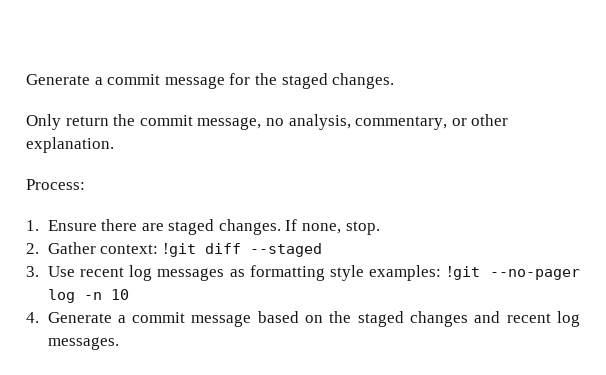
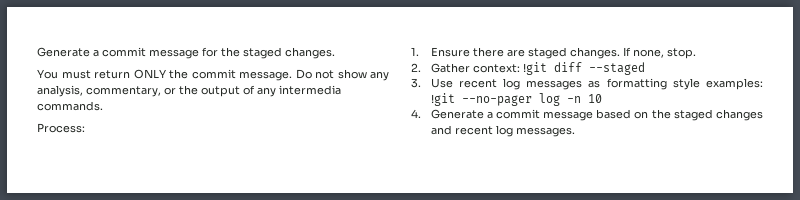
[26,114,509,130] [26,137,114,153] Only return the commit message, no analysis, commentary, or other explanation. -> [37,69,389,81] [37,85,341,97] [37,101,103,111] You must return ONLY the commit message. Do not show any analysis, commentary, or the output of any intermedia commands.

